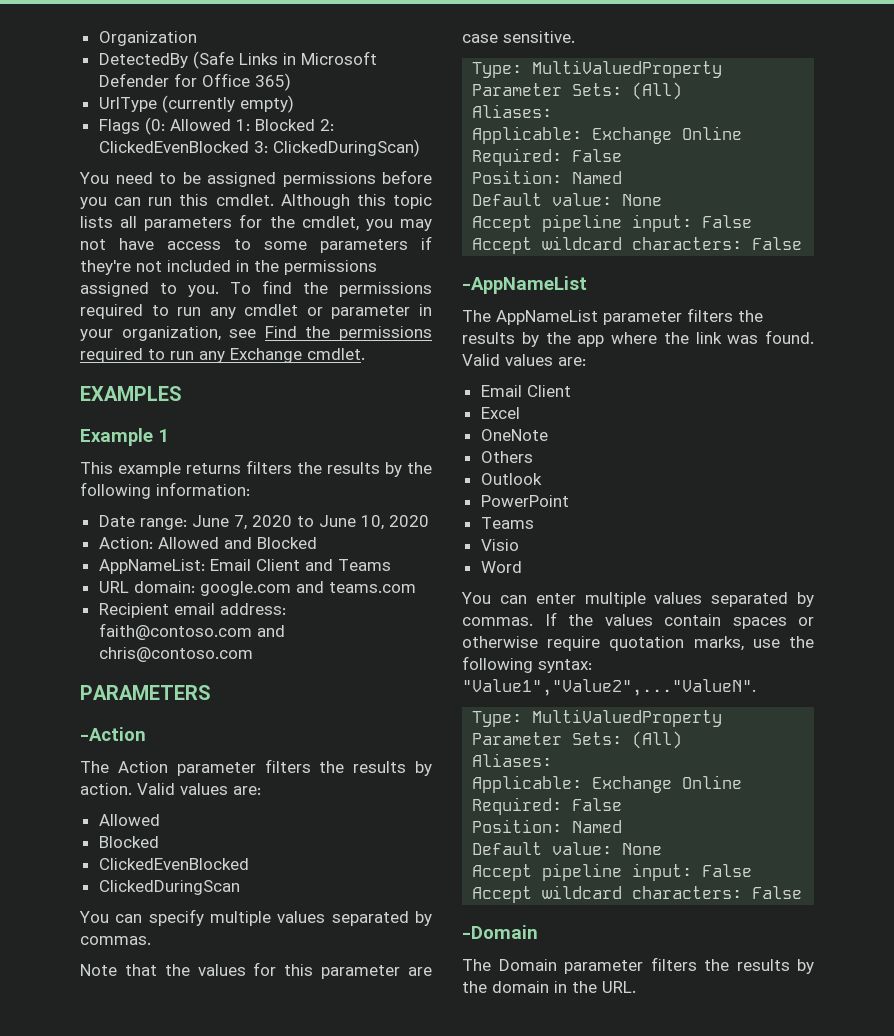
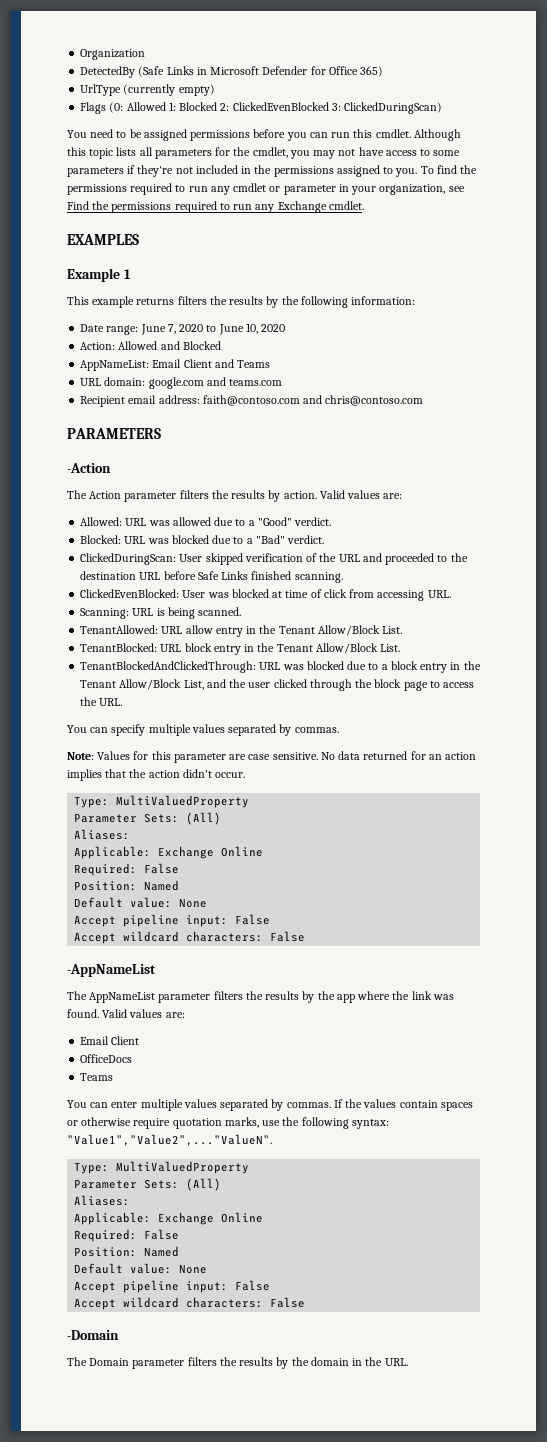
[98,814,160,826] [98,836,159,848] [98,858,249,870] [98,880,240,895] Allowed // Blocked // ClickedEvenBlocked // ClickedDuringScan -> [80,517,332,526] [80,535,325,544] [80,553,468,565] [80,571,343,583] [80,589,451,601] [80,607,242,619] [80,625,403,637] [80,643,401,655] [80,661,481,673] [80,679,475,691] [80,697,123,706] Allowed: URL was allowed due to a "Good" verdict. // Blocked: URL was blocked due to a "Bad" verdict. // ClickedDuringScan: User skipped verification of the URL and proceeded to the destination URL before Safe Links finished scanning. // ClickedEvenBlocked: User was blocked at time of click from accessing URL. // Scanning: URL is being scanned. // TenantAllowed: URL allow entry in the Tenant Allow/Block List. // TenantBlocked: URL block entry in the Tenant Allow/Block List. // TenantBlockedAndClickedThrough: URL was blocked due to a block entry in the Tenant Allow/Block List, and the user clicked through the block page to access the URL.
[80,964,246,976] Note that the values -> [67,751,131,760] Note: Values
(575, 37) none -> [320,751,477,760] [67,769,246,781] No data returned for an action implies that the action didn't occur.
[480,407,520,419] [480,429,548,441] [480,451,533,463] [480,473,542,485] [480,495,569,507] [480,517,534,529] [480,539,519,551] [480,561,522,573] Excel // OneNote // Others // Outlook // PowerPoint // Teams // Visio // Word -> [80,1054,133,1063] [80,1073,114,1081] OfficeDocs // Teams

